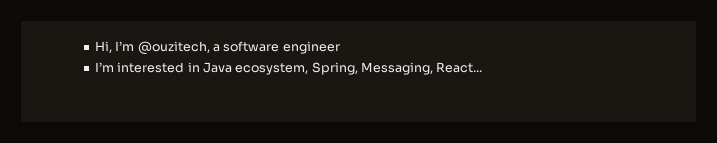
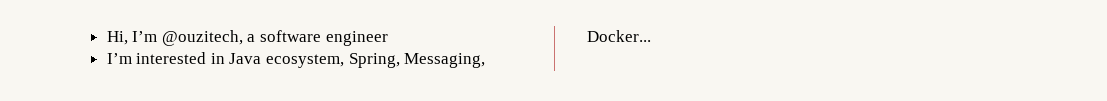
[436,62,483,73] React... -> [586,30,651,42] Docker...

